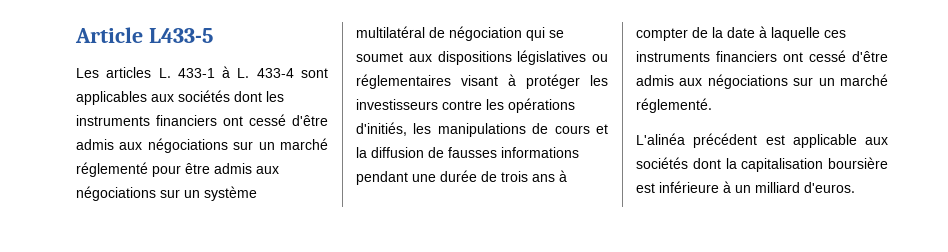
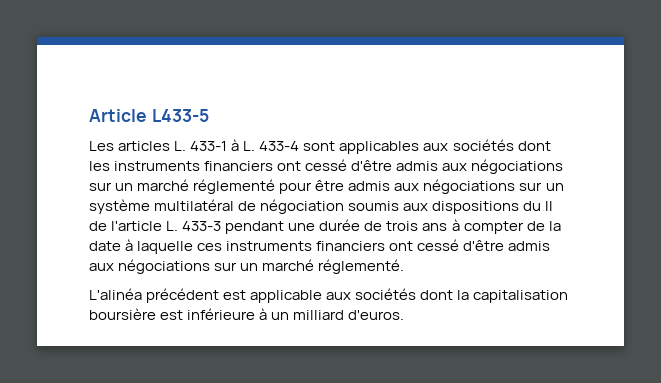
[526,27,564,41] [356,50,608,65] [356,74,608,89] [356,98,575,113] [356,122,608,137] [356,147,579,158] qui se soumet aux dispositions législatives ou réglementaires visant à protéger les investisseurs contre les opérations d'initiés, les manipulations de cours et la diffusion de fausses informations -> [348,201,554,214] [89,221,222,231] soumis aux dispositions du II de l'article L. 433-3

